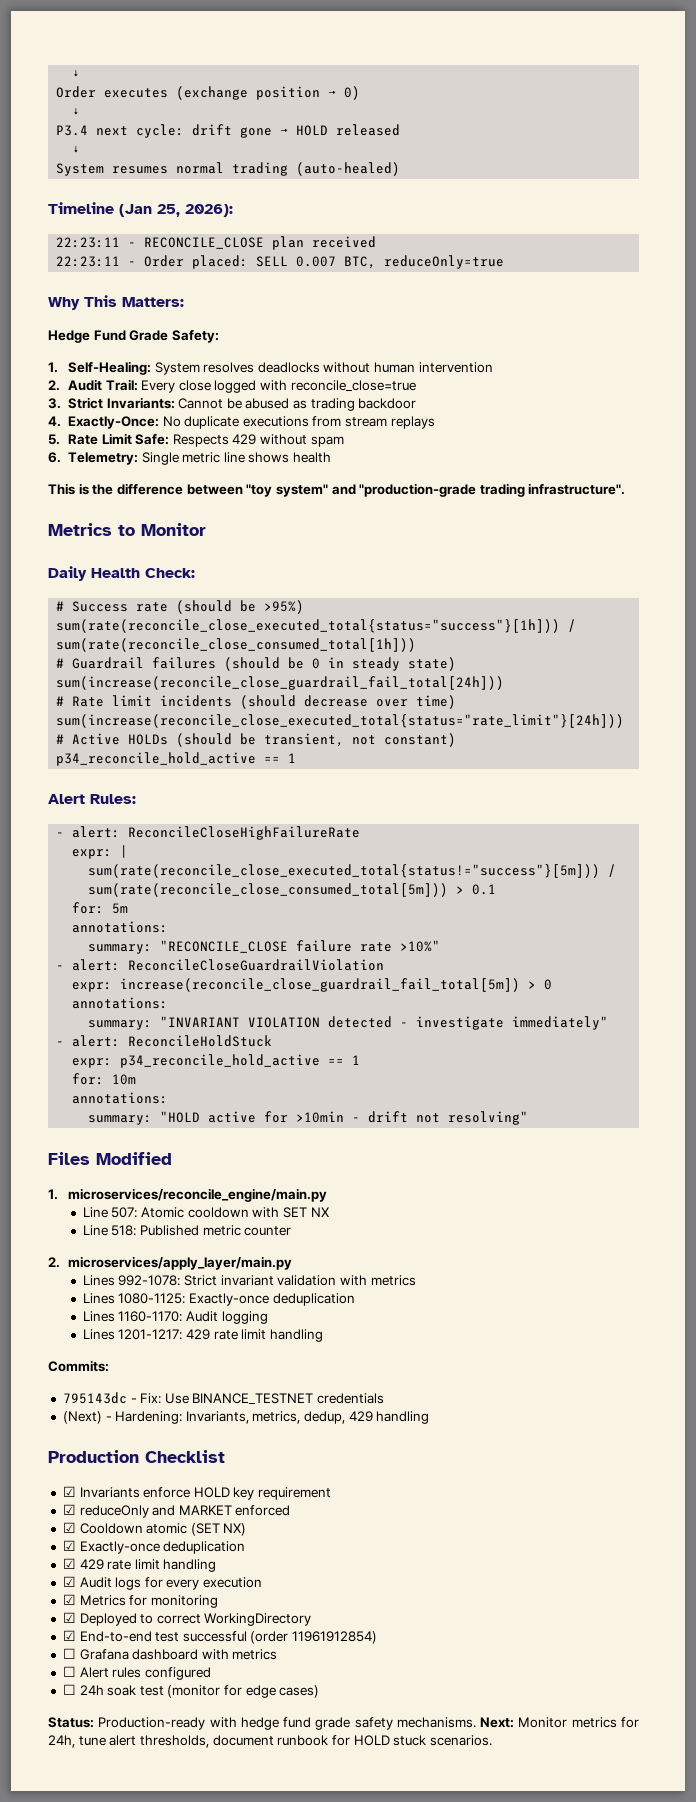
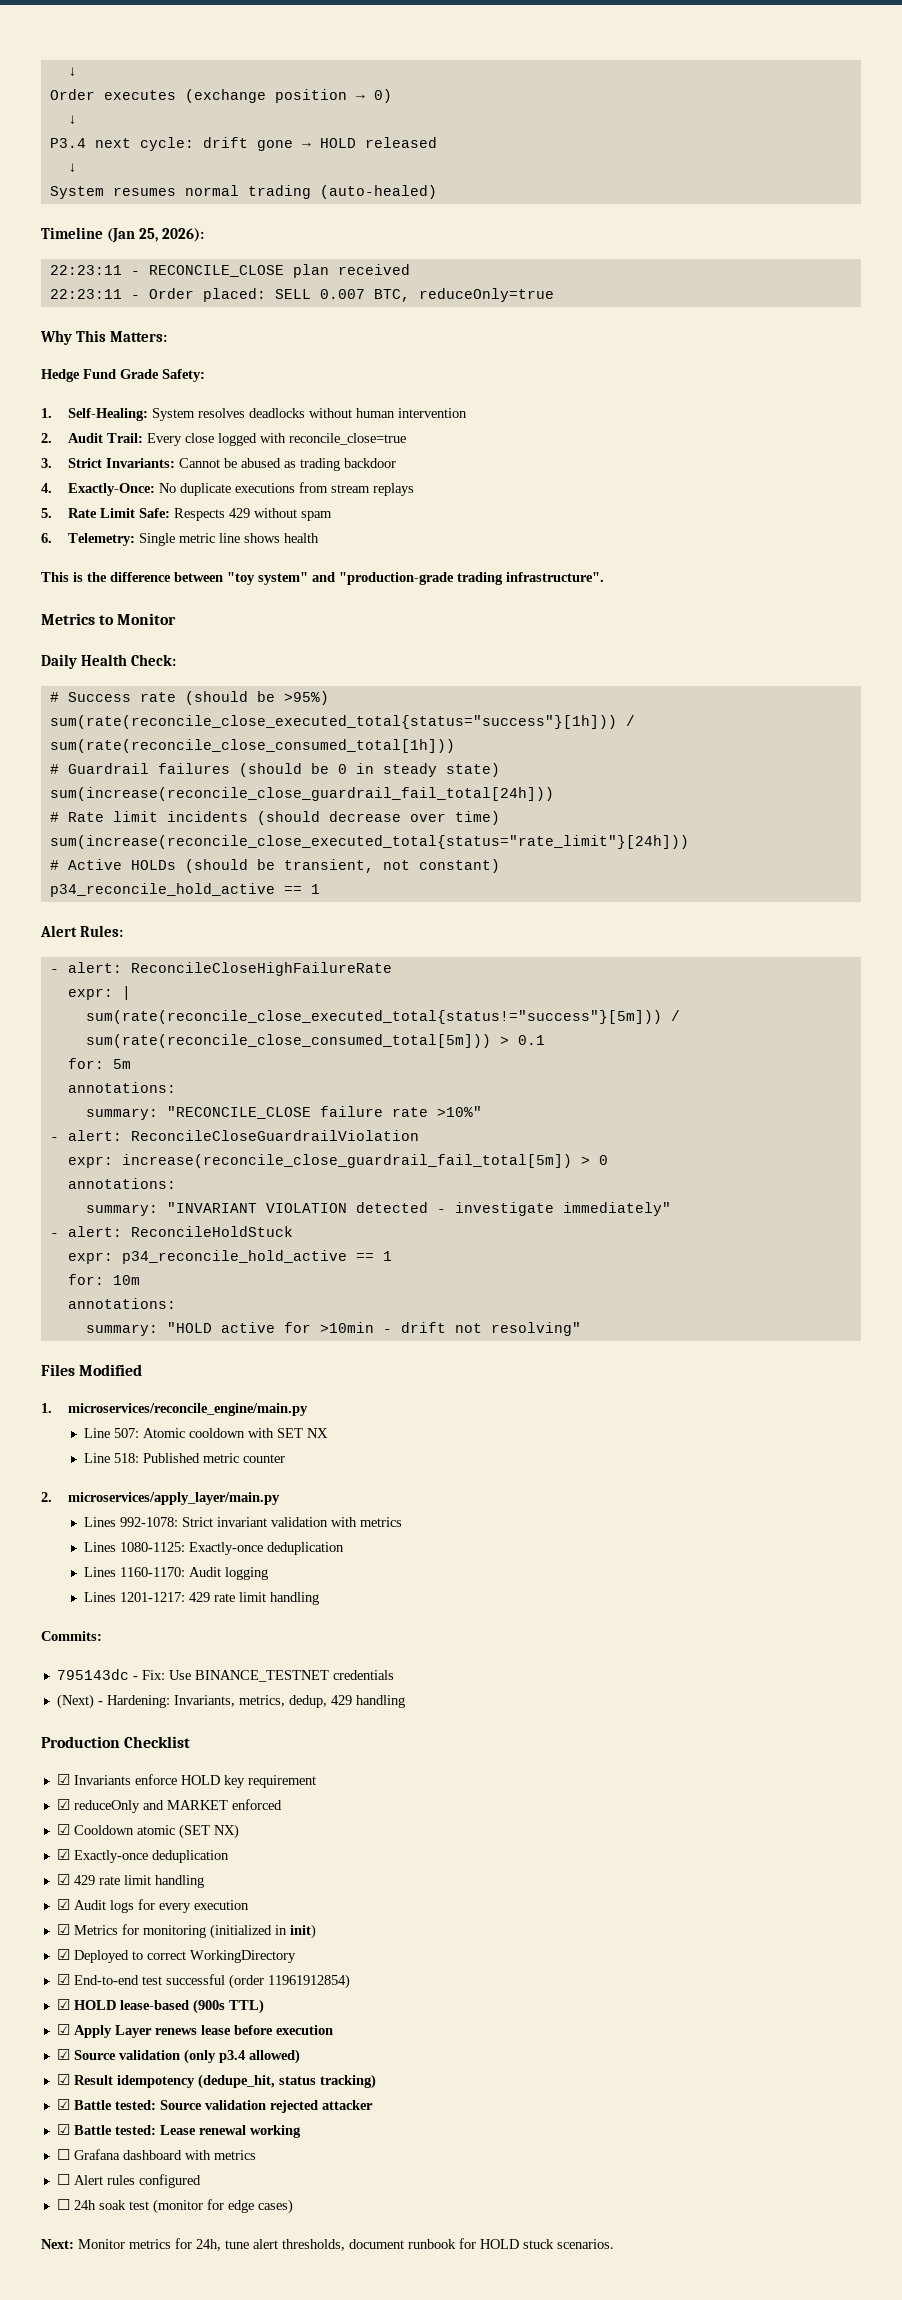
(218, 1601) none -> [209,1924,316,1939] (initialized in init)
(378, 1637) none -> [56,1999,264,2014] [56,2024,333,2038] [56,2049,300,2064] [56,2074,376,2089] [56,2099,373,2113] [56,2124,301,2138] // ☑ HOLD lease-based (900s TTL) // ☑ Apply Layer renews lease before execution // ☑ Source validation (only p3.4 allowed) // ☑ Result idempotency (dedupe_hit, status tracking) // ☑ Battle tested: Source validation rejected attacker // ☑ Battle tested: Lease renewal working
[48,1717,476,1730] Status: Production-ready with hedge fund grade safety mechanisms. -> (293, 2206) none

